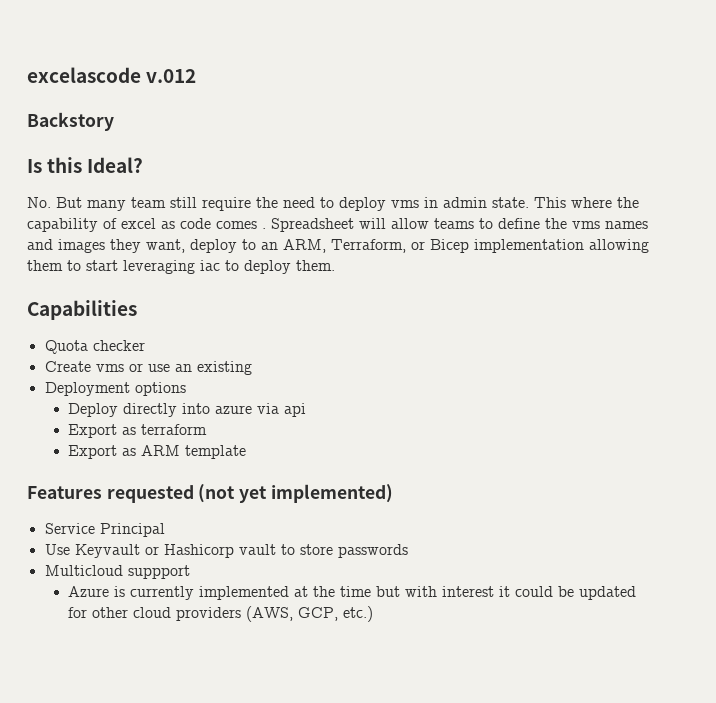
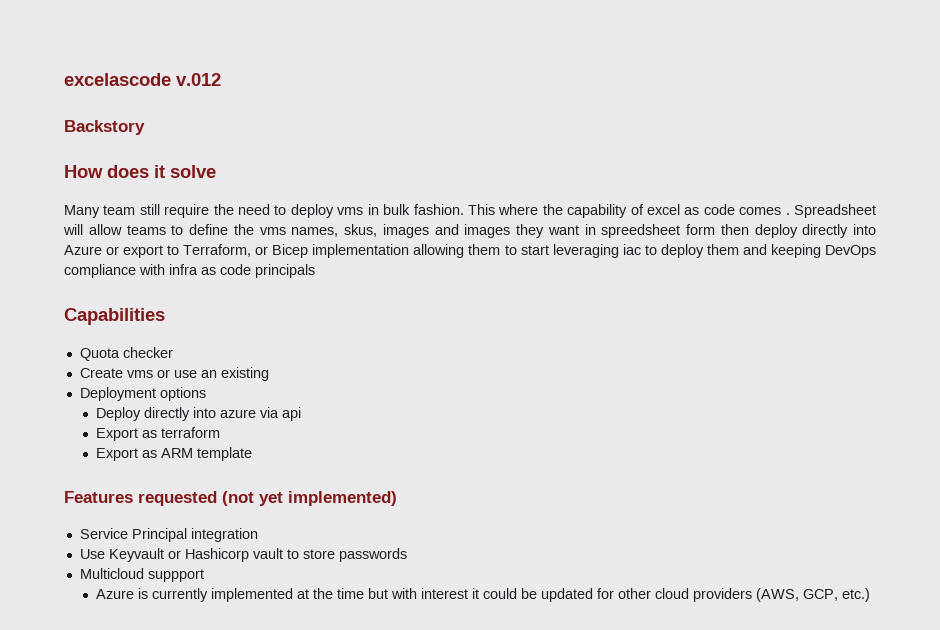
[27,157,144,173] [27,197,126,211] Is this Ideal? // No. But many -> [64,165,216,178] [64,205,100,218] How does it solve // Many
[443,197,529,208] admin state. -> [383,204,464,215] bulk fashion.
[605,221,648,229] [27,239,326,253] names and images they want, deploy to an ARM, -> [291,224,876,238] [64,245,180,258] names, skus, images and images they want in spreedsheet form then deploy directly into Azure or export to
[296,260,335,271] them. -> [706,244,877,258] [64,264,315,278] them and keeping DevOps compliance with infra as code principals
(165, 530) none -> [190,528,258,542] integration

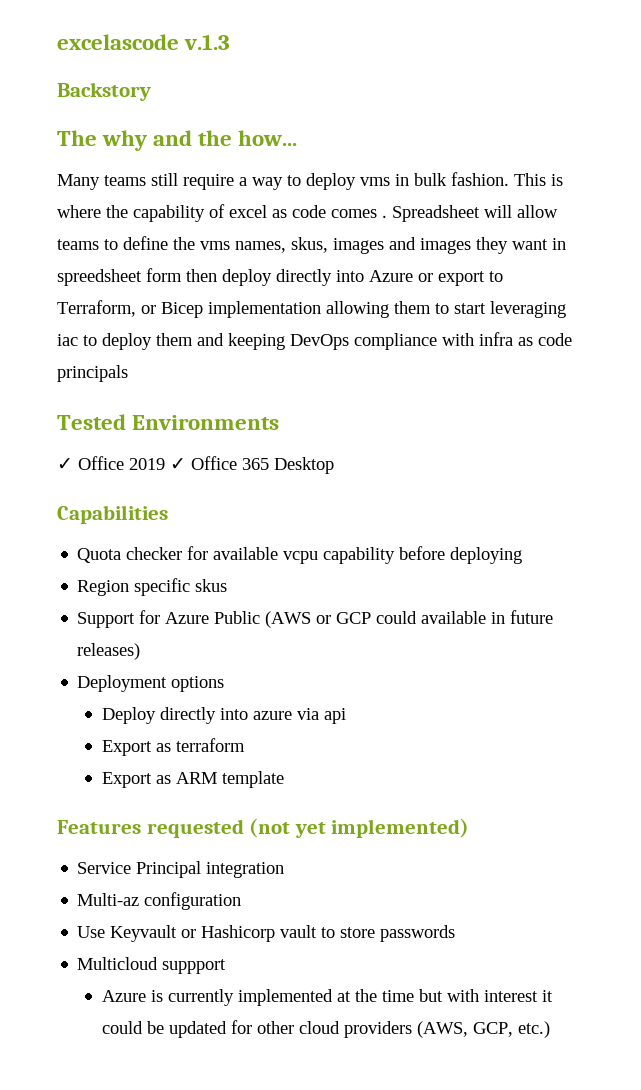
[176,73,221,86] v.012 -> [184,34,231,50] v.1.3
[64,165,216,178] How does it solve -> [57,130,298,151] The why and the how...
[103,205,136,215] team -> [104,175,146,186] teams
[213,204,271,215] the need -> [239,177,283,190] a way
(495, 209) none -> [551,174,563,186] is
[64,308,165,325] [79,347,173,361] [79,367,269,381] Capabilities // Quota checker // Create vms or use an existing -> [57,414,280,430] [57,456,334,474] [57,505,168,524] [77,546,523,564] [77,578,228,596] [77,610,554,628] [77,643,141,660] Tested Environments // ✓ Office 2019 ✓ Office 365 Desktop // Capabilities // Quota checker for available vcpu capability before deploying // Region specific skus // Support for Azure Public (AWS or GCP could available in future releases)
(258, 535) none -> [77,892,242,910] // Multi-az configuration

